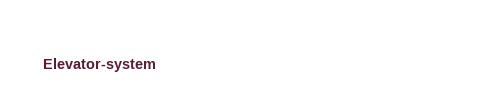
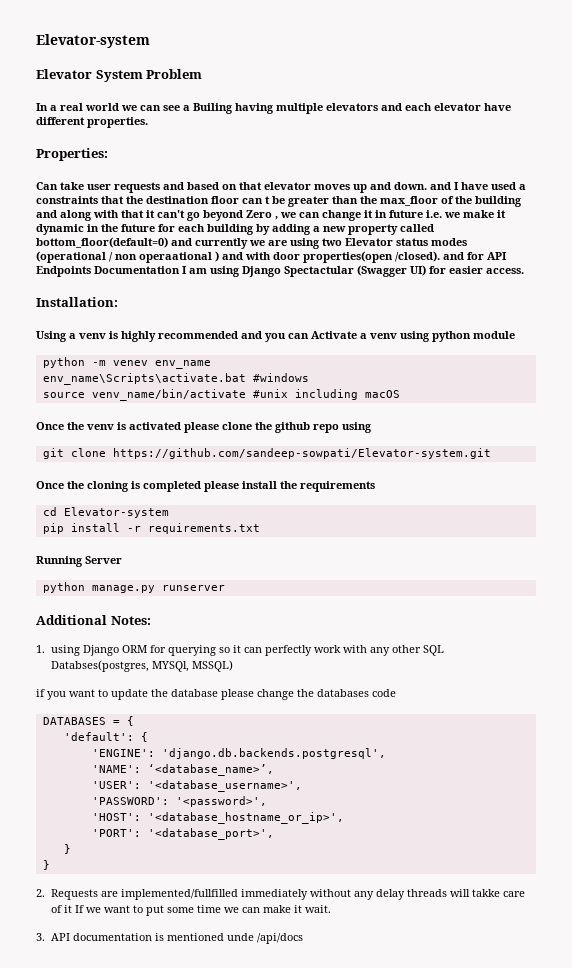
[43,58,156,72] Elevator-system -> [36,34,150,48] [36,69,203,82] [36,103,511,114] [36,117,148,128] [36,148,108,161] [36,182,526,193] [36,196,522,207] [36,210,506,221] [36,224,434,235] [36,237,467,249] [36,251,507,263] [36,265,524,277] [36,297,118,307] [36,331,515,342] [42,357,211,369] [42,373,309,385] [42,389,400,401] [36,422,372,433] [42,448,491,459] [36,481,375,492] [42,507,169,518] [42,523,260,534] [36,556,122,567] [42,582,225,593] [36,615,151,625] [36,645,444,656] [50,660,233,672] [36,689,396,700] [42,716,134,726] [63,732,148,742] [91,748,386,759] [91,764,274,776] [91,780,302,792] [91,796,267,807] [91,812,344,824] [91,828,274,840] [63,844,71,854] [42,860,50,870] [36,889,525,900] [50,905,331,916] [36,933,303,944] Elevator-system // Elevator System Problem // In a real world we can see a Builing having multiple elevators and each elevator have different properties. // Properties: // Can take user requests and based on that elevator moves up and down. and I have used a constraints that the destination floor can t be greater than the max_floor of the building and along with that it can't go beyond Zero , we can change it in future i.e. we make it dynamic in the future for each building by adding a new property called bottom_floor(default=0) and currently we are using two Elevator status modes (operational / non operaational ) and with door properties(open /closed). and for API Endpoints Documentation I am using Django Spectactular (Swagger UI) for easier access. // Installation: // Using a venv is highly recommended and you can Activate a venv using python module // python -m venev env_name // env_name\Scripts\activate.bat #windows // source venv_name/bin/activate #unix including macOS // Once the venv is activated please clone the github repo using // git clone https://github.com/sandeep-sowpati/Elevator-system.git // Once the cloning is completed please install the requirements // cd Elevator-system // pip install -r requirements.txt // Running Server // python manage.py runserver // Additional Notes: // 1. using Django ORM for querying so it can perfectly work with any other SQL Databses(postgres, MYSQl, MSSQL) // if you want to update the database please change the databases code // DATABASES = { // 'default': { // 'ENGINE': 'django.db.backends.postgresql', // 'NAME': ‘<database_name>’, // 'USER': '<database_username>', // 'PASSWORD': '<password>', // 'HOST': '<database_hostname_or_ip>', // 'PORT': '<database_port>', // } // } // 2. Requests are implemented/fullfilled immediately without any delay threads will takke care of it If we want to put some time we can make it wait. // 3. API documentation is mentioned unde /api/docs

